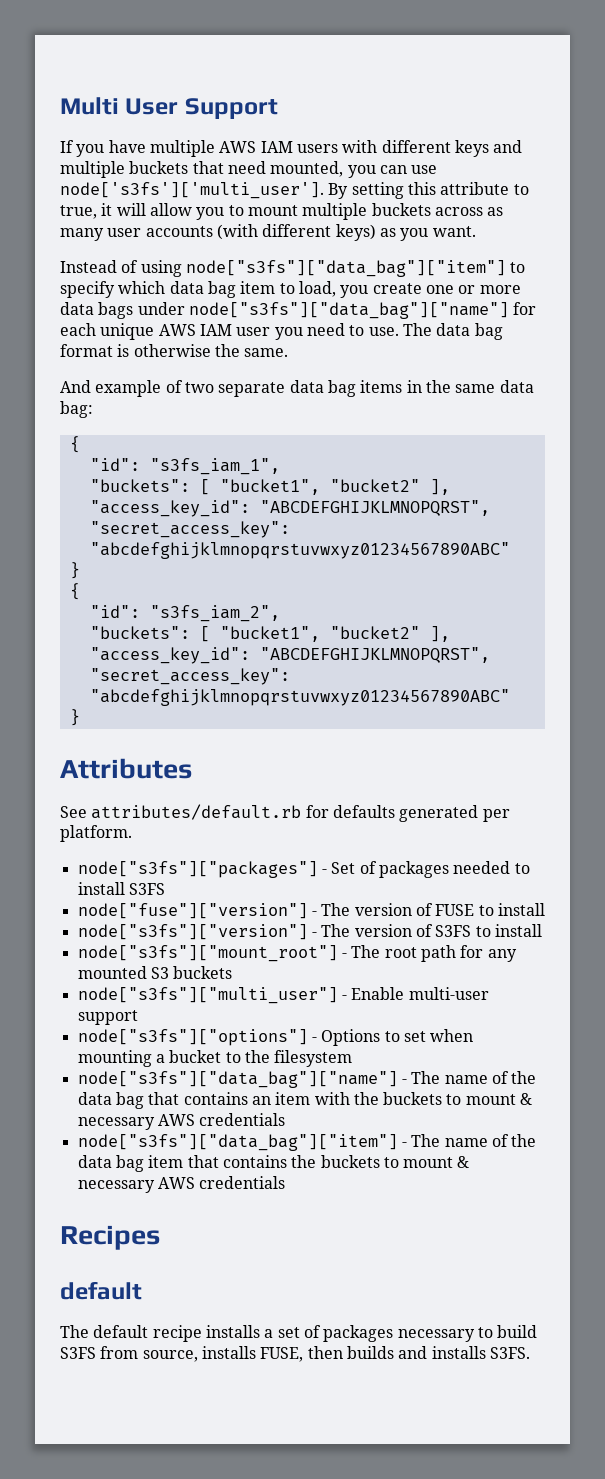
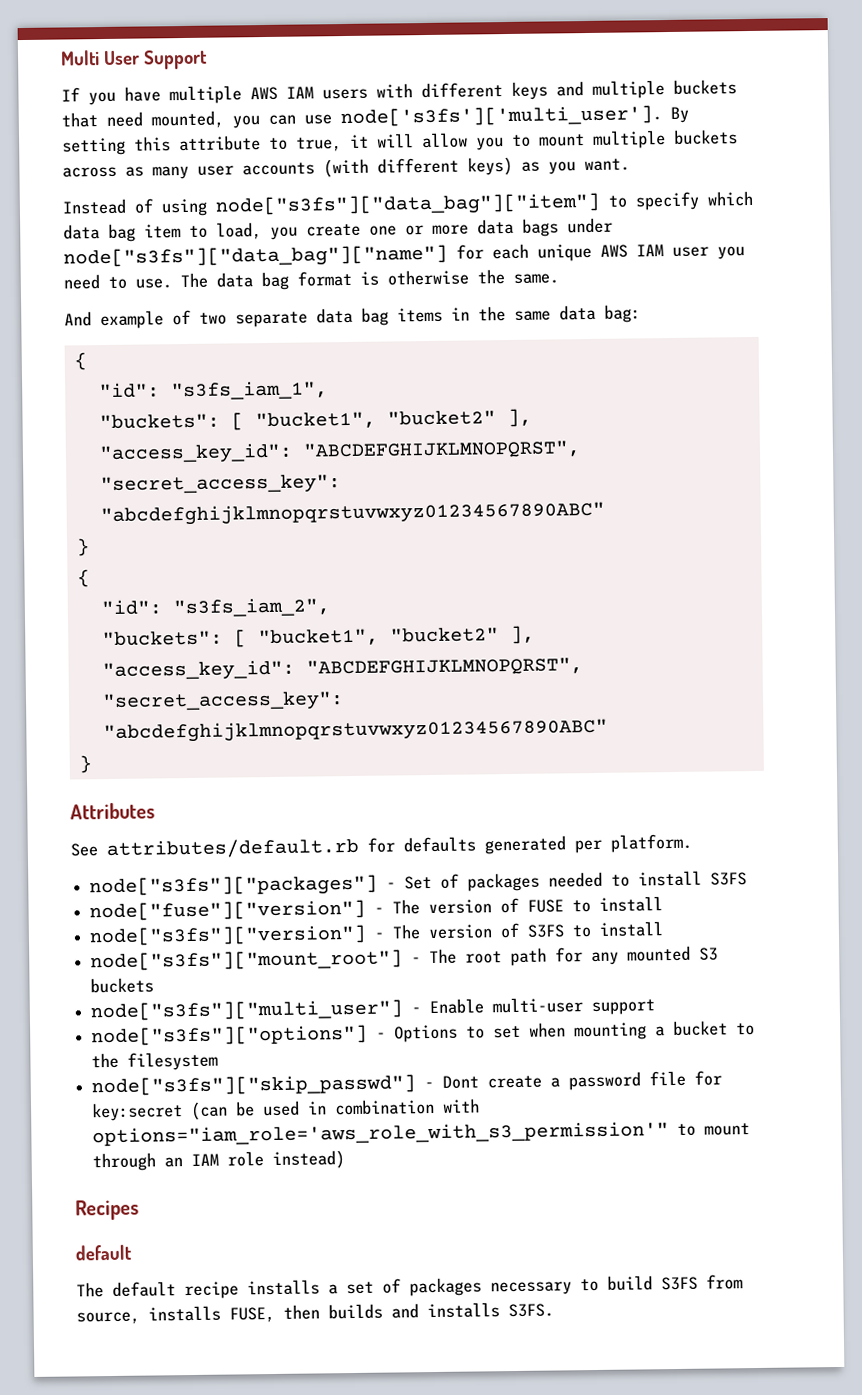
[77,1071,537,1088] [77,1092,533,1109] [77,1113,286,1130] [77,1134,537,1151] [77,1155,470,1172] [77,1176,286,1193] node["s3fs"]["data_bag"]["name"] - The name of the data bag that contains an item with the buckets to mount & necessary AWS credentials // node["s3fs"]["data_bag"]["item"] - The name of the data bag item that contains the buckets to mount & necessary AWS credentials -> [91,1070,723,1097] [92,1098,481,1122] [92,1121,751,1147] [92,1150,346,1172] node["s3fs"]["skip_passwd"] - Dont create a password file for key:secret (can be used in combination with options="iam_role='aws_role_with_s3_permission'" to mount through an IAM role instead)

